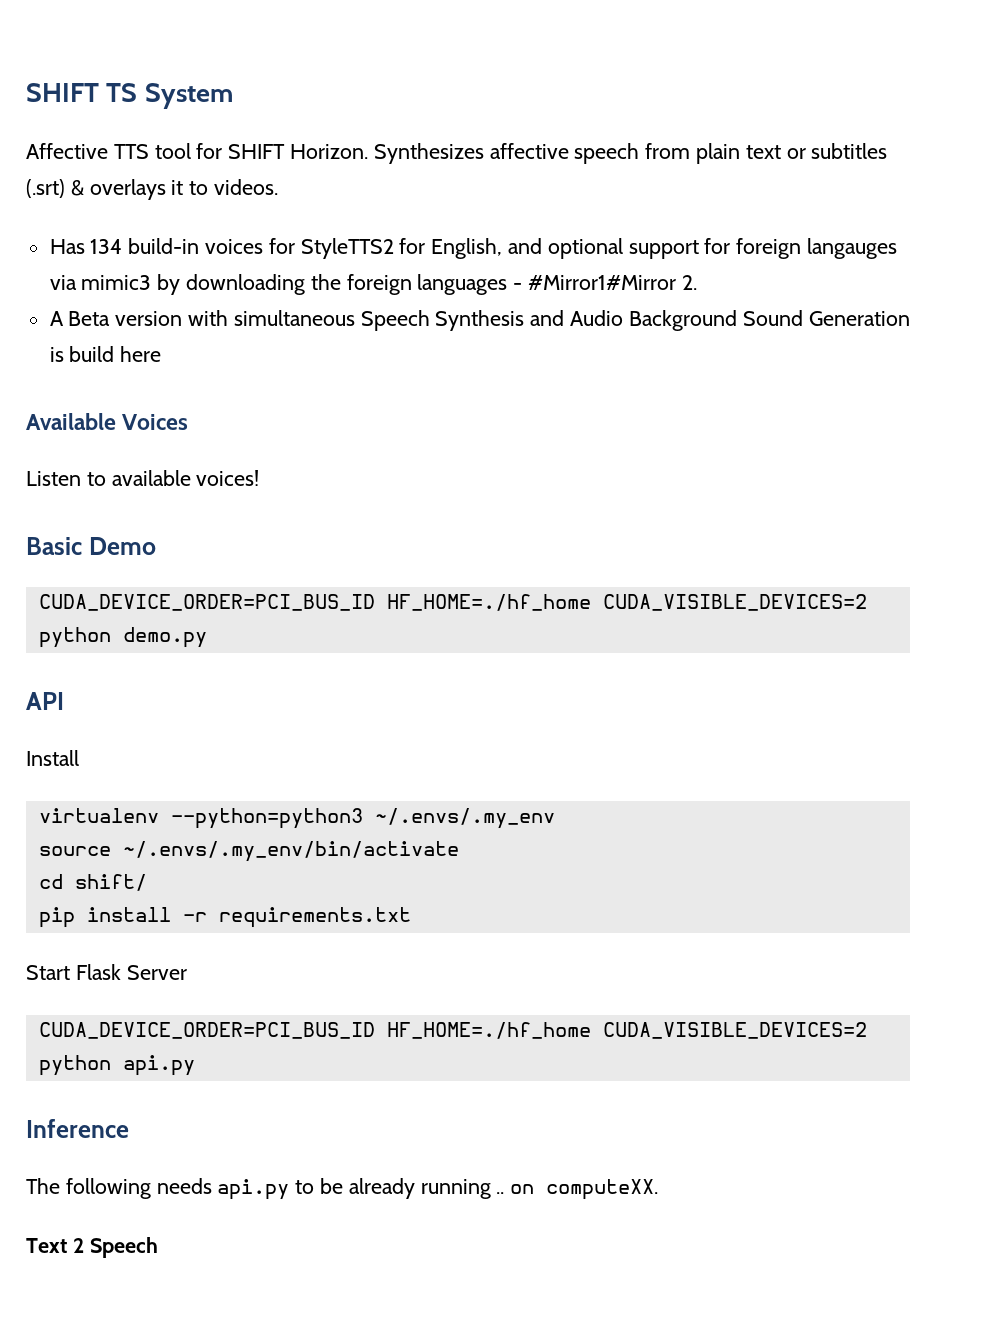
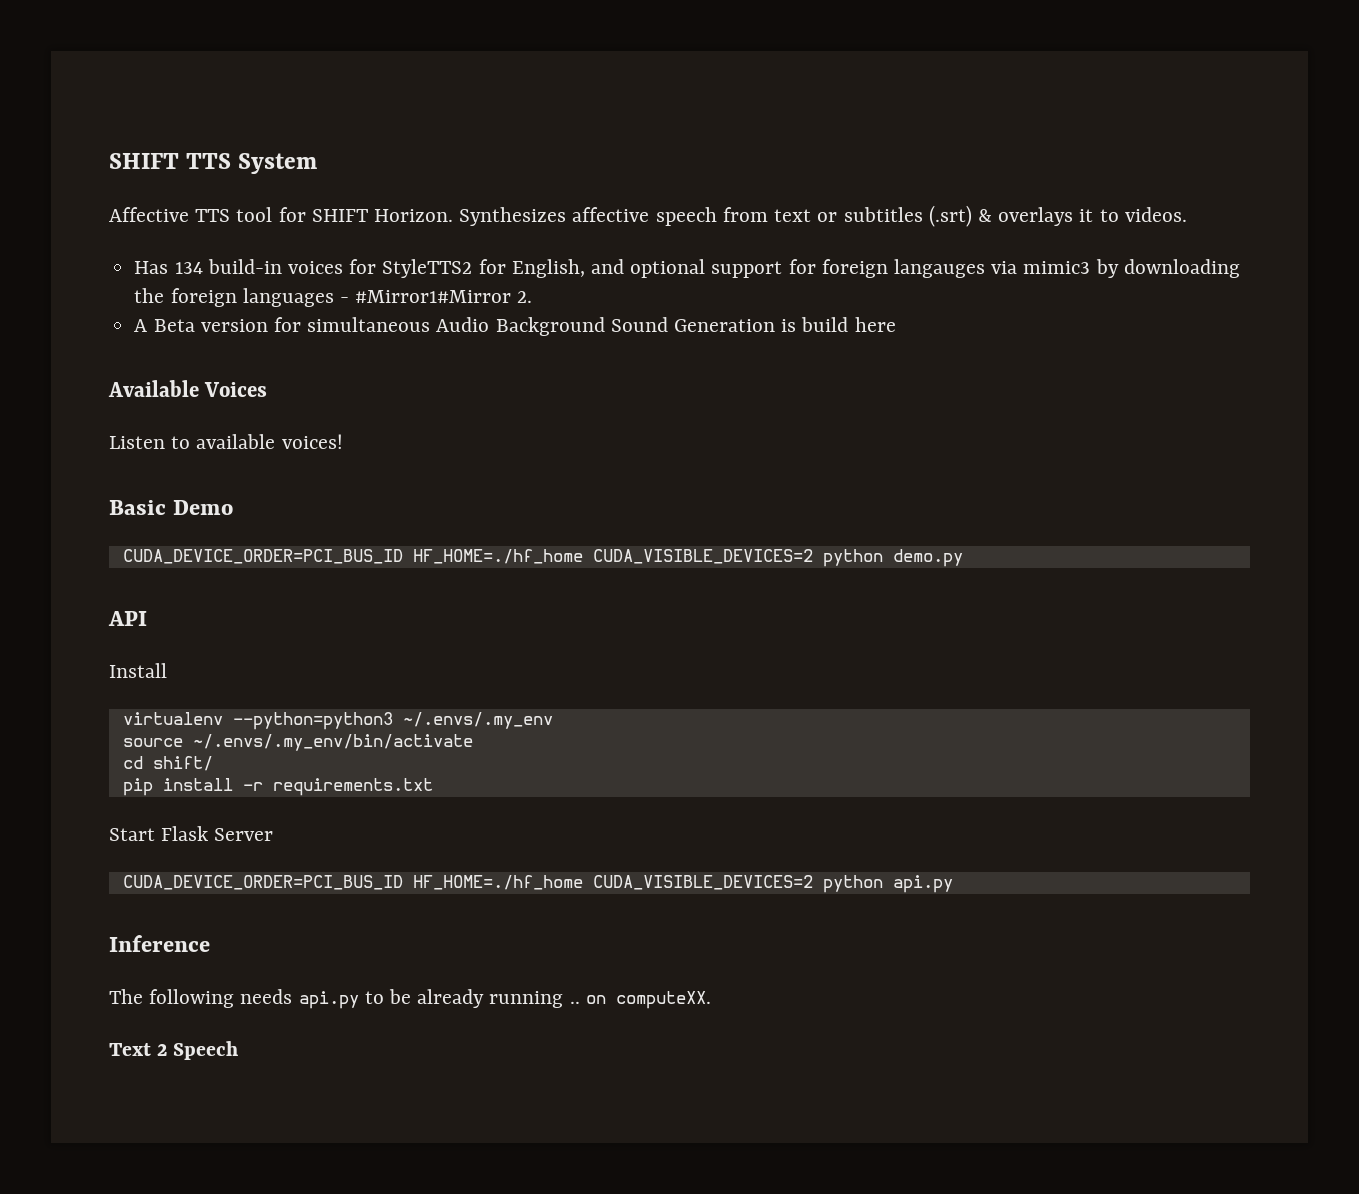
[26,83,138,102] SHIFT TS -> [109,153,232,169] SHIFT TTS
[696,143,741,164] plain -> (768, 214) none
[188,310,565,331] with simultaneous Speech Synthesis and -> [273,317,431,332] for simultaneous

